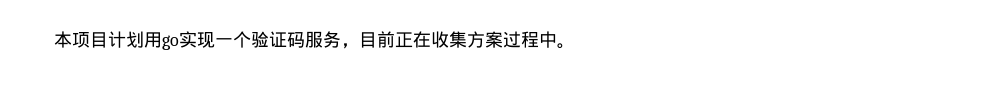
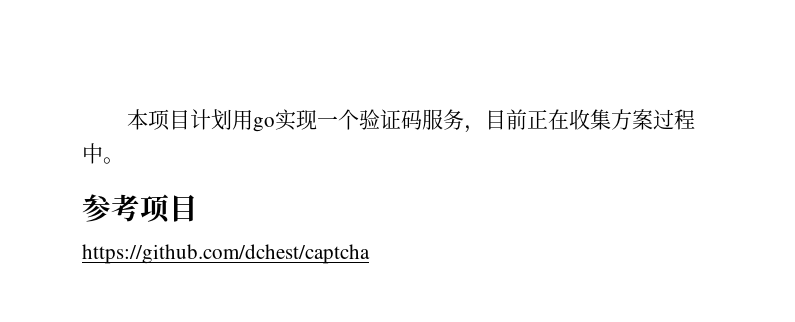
(575, 46) none -> [82,194,198,223] [82,244,370,264] // 参考项目 // https://github.com/dchest/captcha

